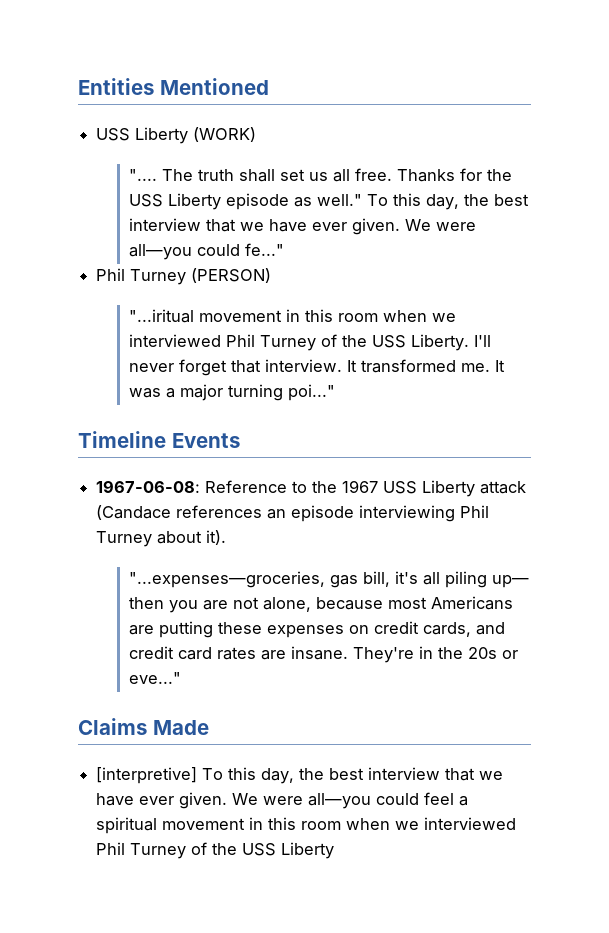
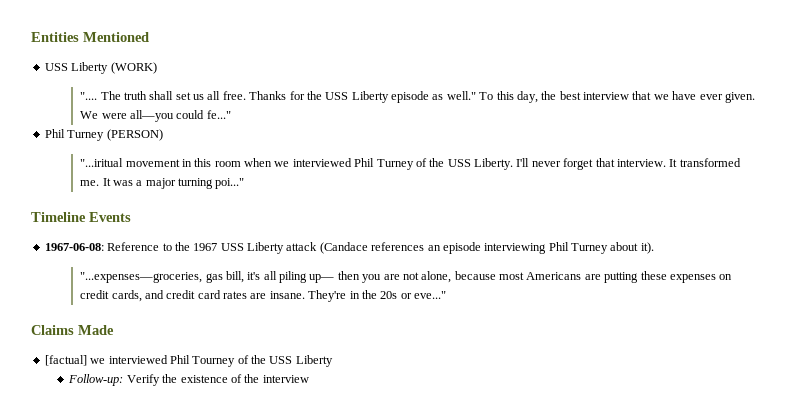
[96,767,504,784] [96,792,469,809] [96,817,517,834] [96,842,187,859] [interpretive] To this day, the best interview that we have ever given. We were all—you could feel a spiritual movement in this room when we interviewed Phil Turney -> [44,355,236,367] [factual] we interviewed Phil Tourney
(335, 850) none -> [68,374,309,386] // Follow-up: Verify the existence of the interview

